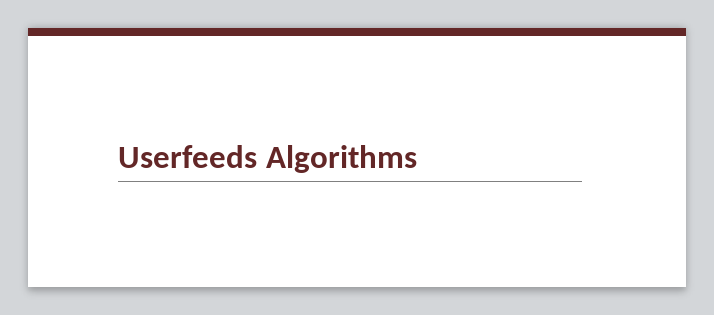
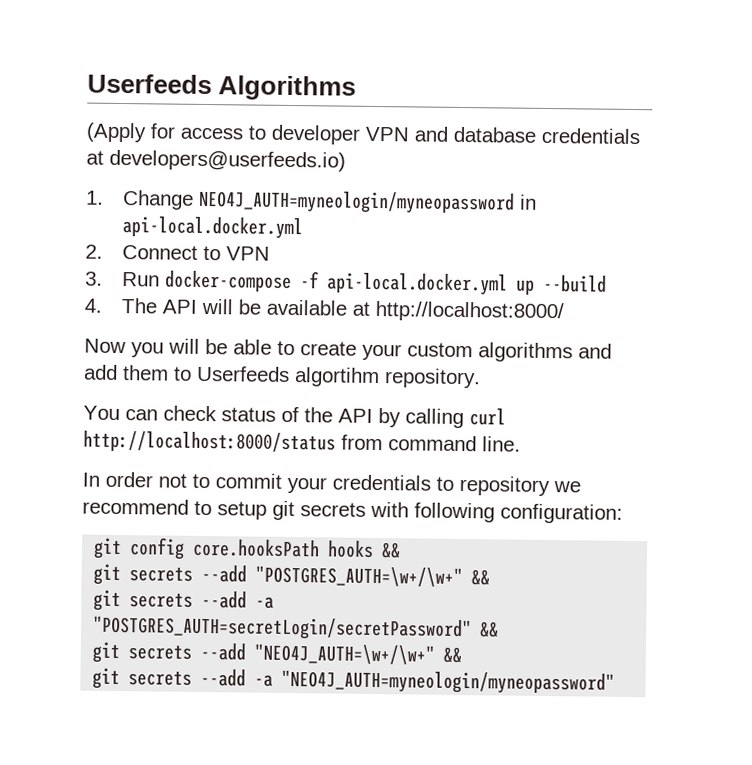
(417, 159) none -> [86,122,640,145] [86,149,346,172] [86,189,538,215] [122,216,304,240] [85,244,271,261] [85,270,608,296] [84,298,565,323] [84,338,612,363] [84,364,481,389] [83,405,506,429] [83,430,521,454] [82,471,581,497] [82,498,623,524] [93,537,402,560] [93,563,491,588] [93,589,275,612] [93,615,500,642] [92,641,463,665] [92,667,616,695] // (Apply for access to developer VPN and database credentials at developers@userfeeds.io) // 1. Change NEO4J_AUTH=myneologin/myneopassword in api-local.docker.yml // 2. Connect to VPN // 3. Run docker-compose -f api-local.docker.yml up --build // 4. The API will be available at http://localhost:8000/ // Now you will be able to create your custom algorithms and add them to Userfeeds algortihm repository. // You can check status of the API by calling curl http://localhost:8000/status from command line. // In order not to commit your credentials to repository we recommend to setup git secrets with following configuration: // git config core.hooksPath hooks && // git secrets --add "POSTGRES_AUTH=\w+/\w+" && // git secrets --add -a "POSTGRES_AUTH=secretLogin/secretPassword" && // git secrets --add "NEO4J_AUTH=\w+/\w+" && // git secrets --add -a "NEO4J_AUTH=myneologin/myneopassword"

